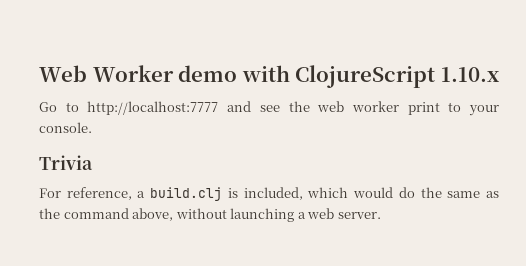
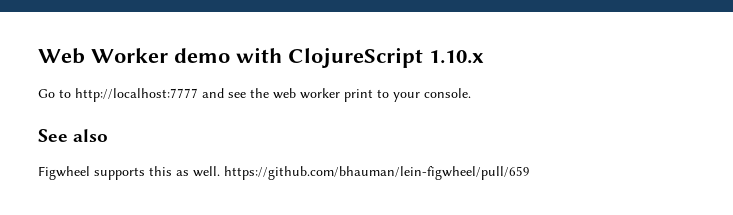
[39,155,93,170] [39,187,500,201] [39,208,381,222] Trivia // For reference, a build.clj is included, which would do the same as the command above, without launching a web server. -> [38,129,109,142] [38,166,530,180] See also // Figwheel supports this as well. https://github.com/bhauman/lein-figwheel/pull/659

